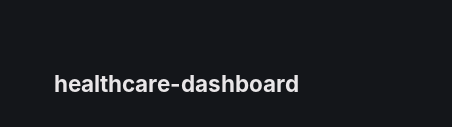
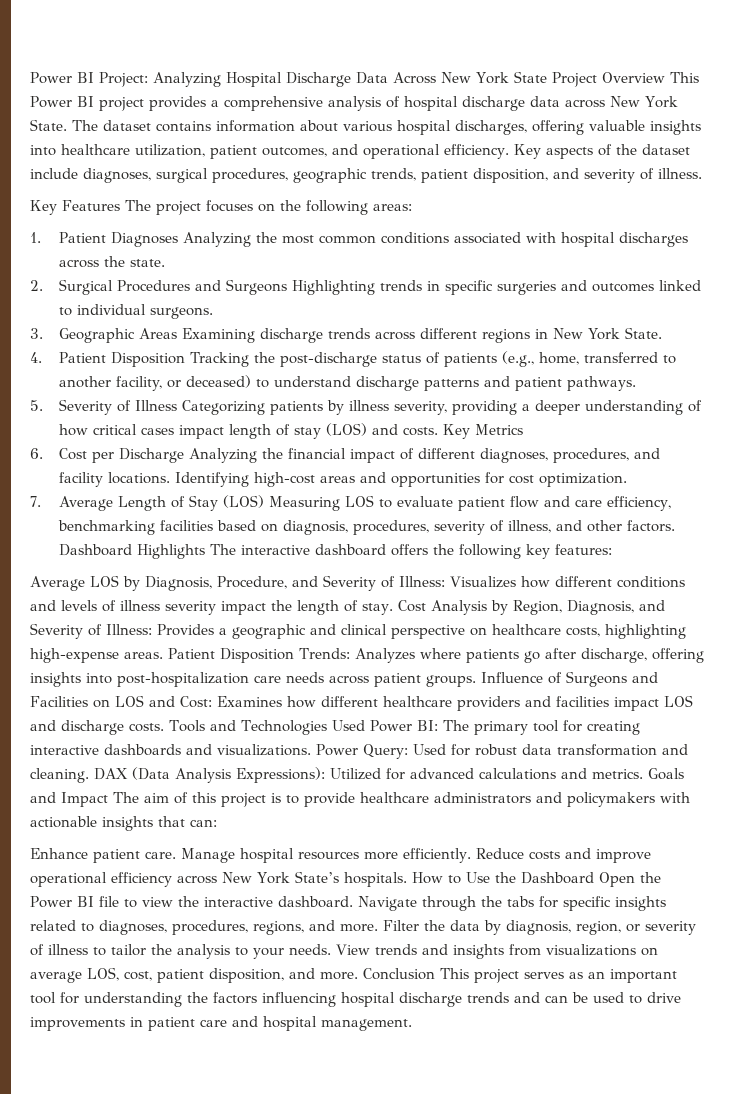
[54,75,299,92] healthcare-dashboard -> [30,71,699,87] [30,96,678,111] [30,119,701,135] [30,144,690,159] [30,168,702,183] [30,200,412,215] [30,232,688,247] [58,256,165,268] [30,279,701,295] [58,304,213,319] [30,327,663,343] [30,351,677,367] [58,375,637,391] [30,399,703,415] [58,423,523,439] [30,448,660,463] [58,472,627,487] [30,495,672,511] [57,520,675,535] [58,544,612,559] [30,575,685,591] [30,600,665,615] [30,623,686,639] [30,648,704,663] [30,671,658,687] [30,695,693,711] [30,720,640,735] [30,744,688,759] [30,767,684,783] [30,792,690,807] [30,816,217,831] [30,848,651,863] [30,871,661,887] [30,896,666,911] [30,920,696,935] [30,944,658,959] [30,967,677,983] [30,992,681,1007] [30,1016,412,1031] Power BI Project: Analyzing Hospital Discharge Data Across New York State Project Overview This Power BI project provides a comprehensive analysis of hospital discharge data across New York State. The dataset contains information about various hospital discharges, offering valuable insights into healthcare utilization, patient outcomes, and operational efficiency. Key aspects of the dataset include diagnoses, surgical procedures, geographic trends, patient disposition, and severity of illness. // Key Features The project focuses on the following areas: // 1. Patient Diagnoses Analyzing the most common conditions associated with hospital discharges across the state. // 2. Surgical Procedures and Surgeons Highlighting trends in specific surgeries and outcomes linked to individual surgeons. // 3. Geographic Areas Examining discharge trends across different regions in New York State. // 4. Patient Disposition Tracking the post-discharge status of patients (e.g., home, transferred to another facility, or deceased) to understand discharge patterns and patient pathways. // 5. Severity of Illness Categorizing patients by illness severity, providing a deeper understanding of how critical cases impact length of stay (LOS) and costs. Key Metrics // 6. Cost per Discharge Analyzing the financial impact of different diagnoses, procedures, and facility locations. Identifying high-cost areas and opportunities for cost optimization. // 7. Average Length of Stay (LOS) Measuring LOS to evaluate patient flow and care efficiency, benchmarking facilities based on diagnosis, procedures, severity of illness, and other factors. Dashboard Highlights The interactive dashboard offers the following key features: // Average LOS by Diagnosis, Procedure, and Severity of Illness: Visualizes how different conditions and levels of illness severity impact the length of stay. Cost Analysis by Region, Diagnosis, and Severity of Illness: Provides a geographic and clinical perspective on healthcare costs, highlighting high-expense areas. Patient Disposition Trends: Analyzes where patients go after discharge, offering insights into post-hospitalization care needs across patient groups. Influence of Surgeons and Facilities on LOS and Cost: Examines how different healthcare providers and facilities impact LOS and discharge costs. Tools and Technologies Used Power BI: The primary tool for creating interactive dashboards and visualizations. Power Query: Used for robust data transformation and cleaning. DAX (Data Analysis Expressions): Utilized for advanced calculations and metrics. Goals and Impact The aim of this project is to provide healthcare administrators and policymakers with actionable insights that can: // Enhance patient care. Manage hospital resources more efficiently. Reduce costs and improve operational efficiency across New York State’s hospitals. How to Use the Dashboard Open the Power BI file to view the interactive dashboard. Navigate through the tabs for specific insights related to diagnoses, procedures, regions, and more. Filter the data by diagnosis, region, or severity of illness to tailor the analysis to your needs. View trends and insights from visualizations on average LOS, cost, patient disposition, and more. Conclusion This project serves as an important tool for understanding the factors influencing hospital discharge trends and can be used to drive improvements in patient care and hospital management.

